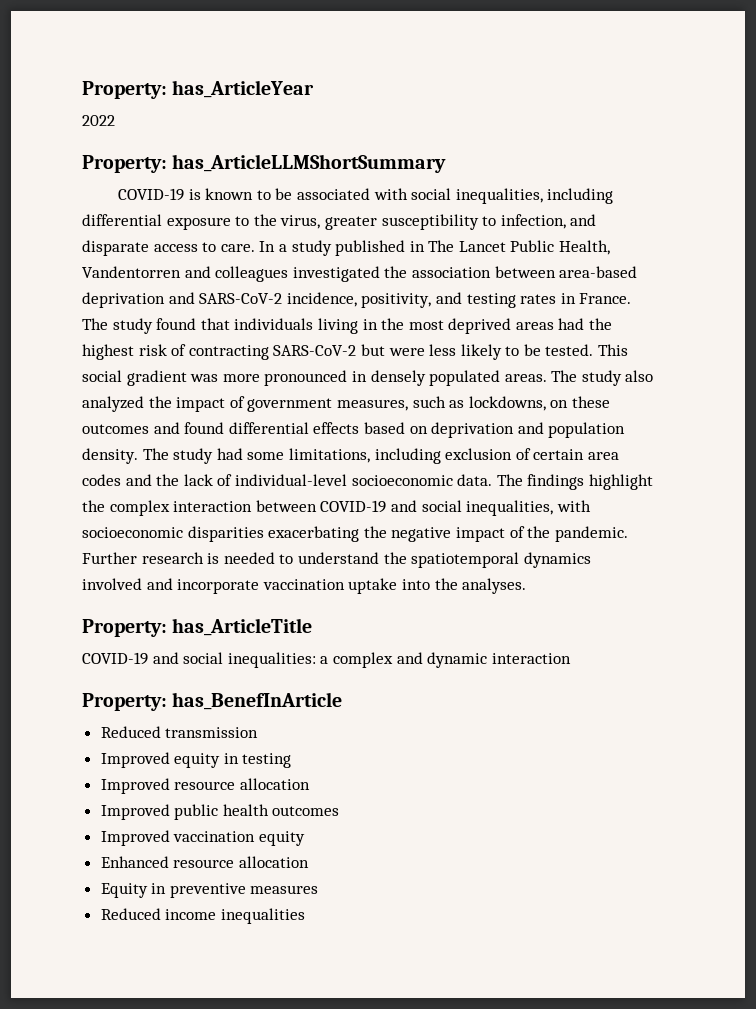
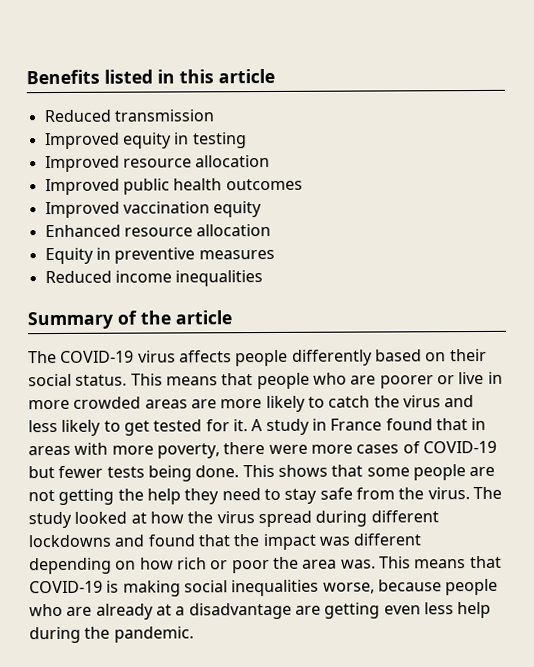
[82,80,315,99] [82,115,115,126] [82,154,447,173] [118,188,614,204] [82,214,597,230] [82,240,611,256] [82,266,638,282] [82,292,632,308] [82,318,613,334] [82,344,629,360] [82,370,654,386] [82,396,610,412] [82,422,626,438] [82,448,619,464] [82,474,653,490] [82,500,591,516] [82,526,628,542] [82,552,591,568] [82,578,527,594] [82,618,313,637] [82,652,571,668] [82,692,343,711] Property: has_ArticleYear // 2022 // Property: has_ArticleLLMShortSummary // COVID-19 is known to be associated with social inequalities, including differential exposure to the virus, greater susceptibility to infection, and disparate access to care. In a study published in The Lancet Public Health, Vandentorren and colleagues investigated the association between area-based deprivation and SARS-CoV-2 incidence, positivity, and testing rates in France. The study found that individuals living in the most deprived areas had the highest risk of contracting SARS-CoV-2 but were less likely to be tested. This social gradient was more pronounced in densely populated areas. The study also analyzed the impact of government measures, such as lockdowns, on these outcomes and found differential effects based on deprivation and population density. The study had some limitations, including exclusion of certain area codes and the lack of individual-level socioeconomic data. The findings highlight the complex interaction between COVID-19 and social inequalities, with socioeconomic disparities exacerbating the negative impact of the pandemic. Further research is needed to understand the spatiotemporal dynamics involved and incorporate vaccination uptake into the analyses. // Property: has_ArticleTitle // COVID-19 and social inequalities: a complex and dynamic interaction // Property: has_BenefInArticle -> [26,68,275,85] Benefits listed in this article
(305, 916) none -> [27,310,232,330] [28,348,487,367] [28,371,503,390] [28,395,475,413] [28,417,487,436] [28,440,497,459] [28,464,496,482] [28,486,502,505] [28,510,439,529] [28,533,422,551] [29,555,502,575] [29,578,499,597] [29,601,492,620] [29,626,194,644] // Summary of the article // The COVID-19 virus affects people differently based on their social status. This means that people who are poorer or live in more crowded areas are more likely to catch the virus and less likely to get tested for it. A study in France found that in areas with more poverty, there were more cases of COVID-19 but fewer tests being done. This shows that some people are not getting the help they need to stay safe from the virus. The study looked at how the virus spread during different lockdowns and found that the impact was different depending on how rich or poor the area was. This means that COVID-19 is making social inequalities worse, because people who are already at a disadvantage are getting even less help during the pandemic.

